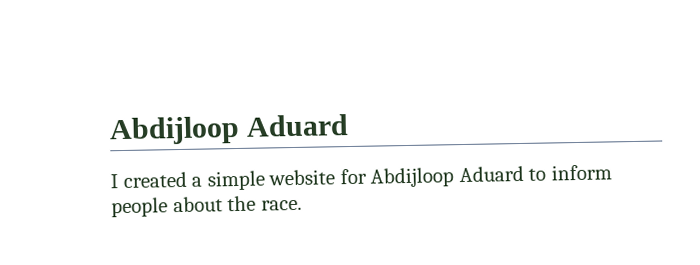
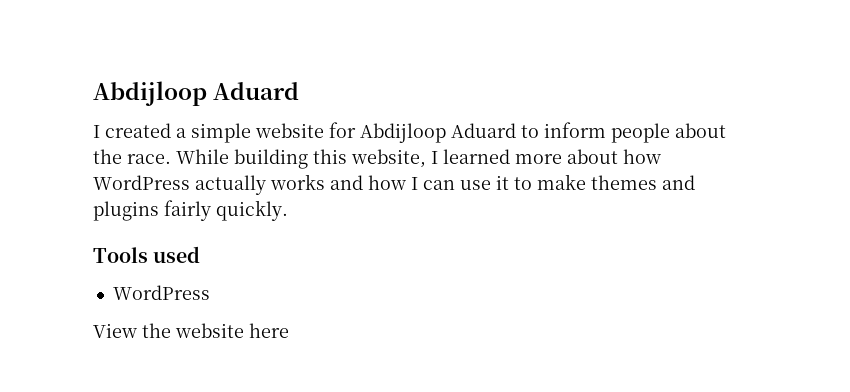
(302, 205) none -> [176,149,661,169] [93,174,695,195] [93,200,288,221] [93,246,201,263] [112,285,210,300] [93,323,289,338] While building this website, I learned more about how WordPress actually works and how I can use it to make themes and plugins fairly quickly. // Tools used // WordPress // View the website here

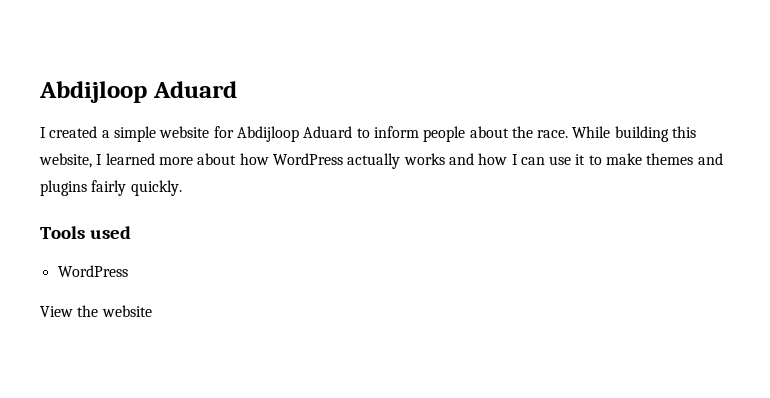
[249,323,289,338] here -> (152, 311) none

